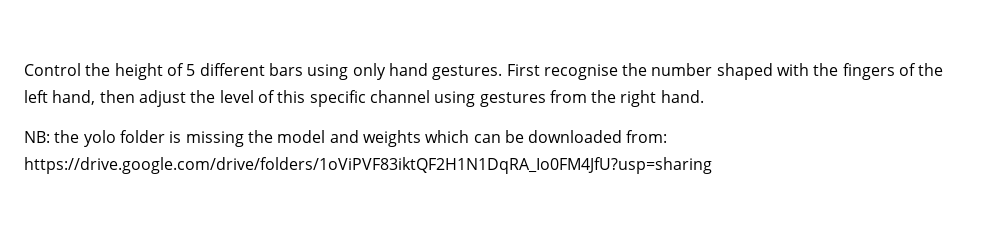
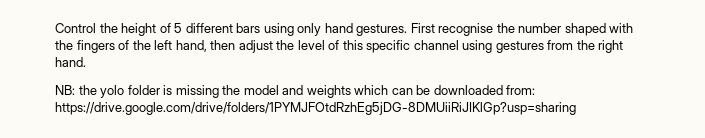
[24,157,712,174] https://drive.google.com/drive/folders/1oViPVF83iktQF2H1N1DqRA_Io0FM4JfU?usp=sharing -> [55,102,576,115] https://drive.google.com/drive/folders/1PYMJFOtdRzhEg5jDG-8DMUiiRiJIKlGp?usp=sharing

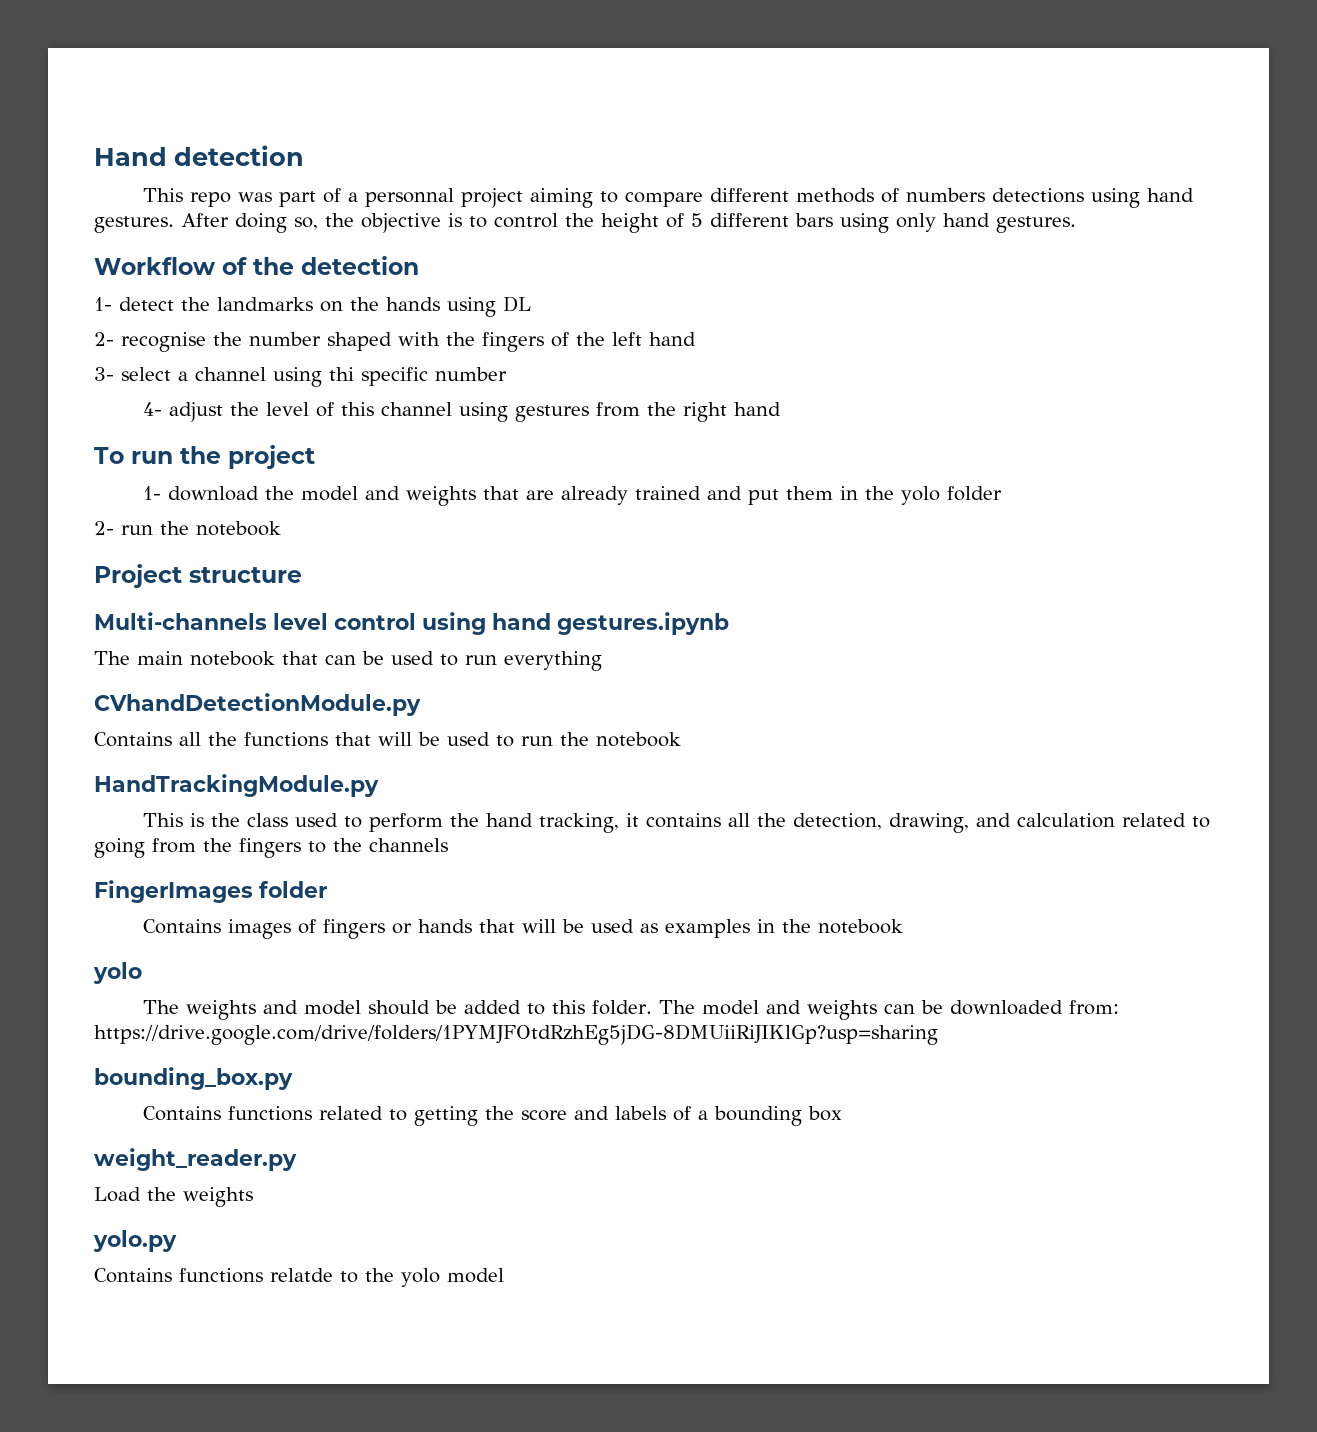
[55,23,96,33] Control -> [94,145,304,166] [143,188,1195,208] [94,213,558,233] Hand detection // This repo was part of a personnal project aiming to compare different methods of numbers detections using hand gestures. After doing so, the objective is to control
[410,23,435,33] First -> [94,256,419,275] [94,296,531,317] [94,332,114,346] // Workflow of the detection // 1- detect the landmarks on the hands using DL // 2-
[175,40,236,52] hand, then -> [649,332,696,346] [94,367,507,387] [143,402,163,416] hand // 3- select a channel using thi specific number // 4-
[366,40,411,53] specific -> (375, 409) none
[55,57,86,67] [55,85,389,98] hand. // NB: the yolo folder is missing the model and weights which -> [734,402,782,416] [94,445,315,469] [143,486,1003,506] [94,521,281,536] [94,564,302,588] [94,612,729,635] [94,651,602,671] [94,693,421,716] [94,732,681,747] [94,774,379,797] [143,813,1211,833] [94,838,448,858] [94,880,327,903] [143,919,904,939] [93,962,142,984] [143,1000,878,1020] hand // To run the project // 1- download the model and weights that are already trained and put them in the yolo folder // 2- run the notebook // Project structure // Multi-channels level control using hand gestures.ipynb // The main notebook that can be used to run everything // CVhandDetectionModule.py // Contains all the functions that will be used to run the notebook // HandTrackingModule.py // This is the class used to perform the hand tracking, it contains all the detection, drawing, and calculation related to going from the fingers to the channels // FingerImages folder // Contains images of fingers or hands that will be used as examples in the notebook // yolo // The weights and model should be added to this folder. The model and weights
(576, 108) none -> [94,1067,293,1090] [143,1106,843,1126] [94,1148,297,1171] [94,1187,253,1207] [93,1230,177,1252] [94,1268,504,1287] // bounding_box.py // Contains functions related to getting the score and labels of a bounding box // weight_reader.py // Load the weights // yolo.py // Contains functions relatde to the yolo model

